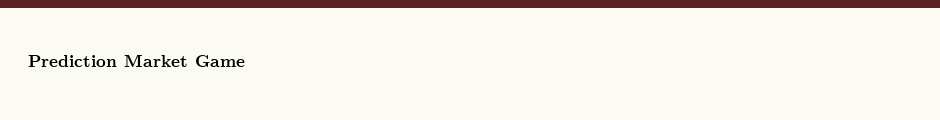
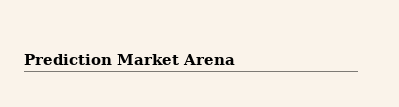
[195,55,245,67] Game -> [183,54,235,65] Arena

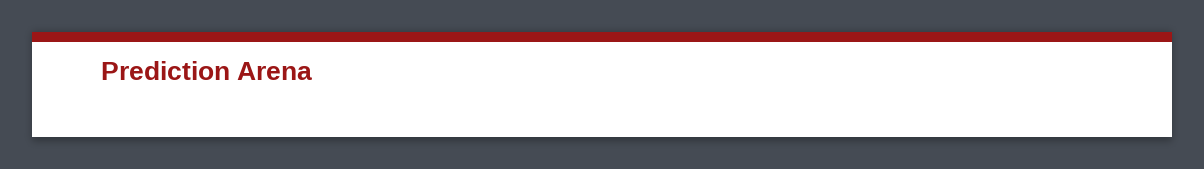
[117,54,179,65] Market -> (230, 70) none

